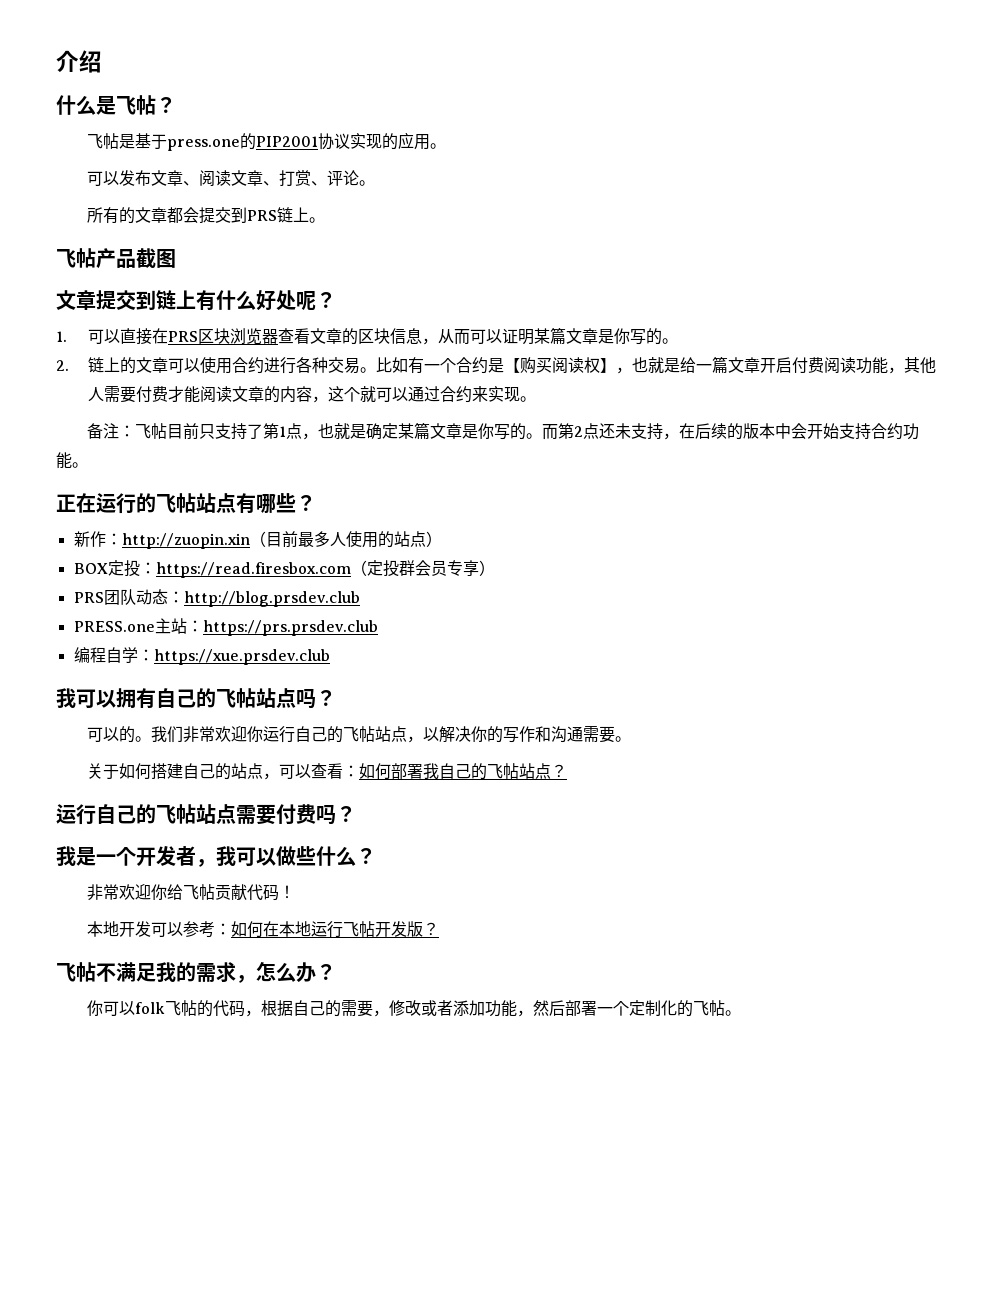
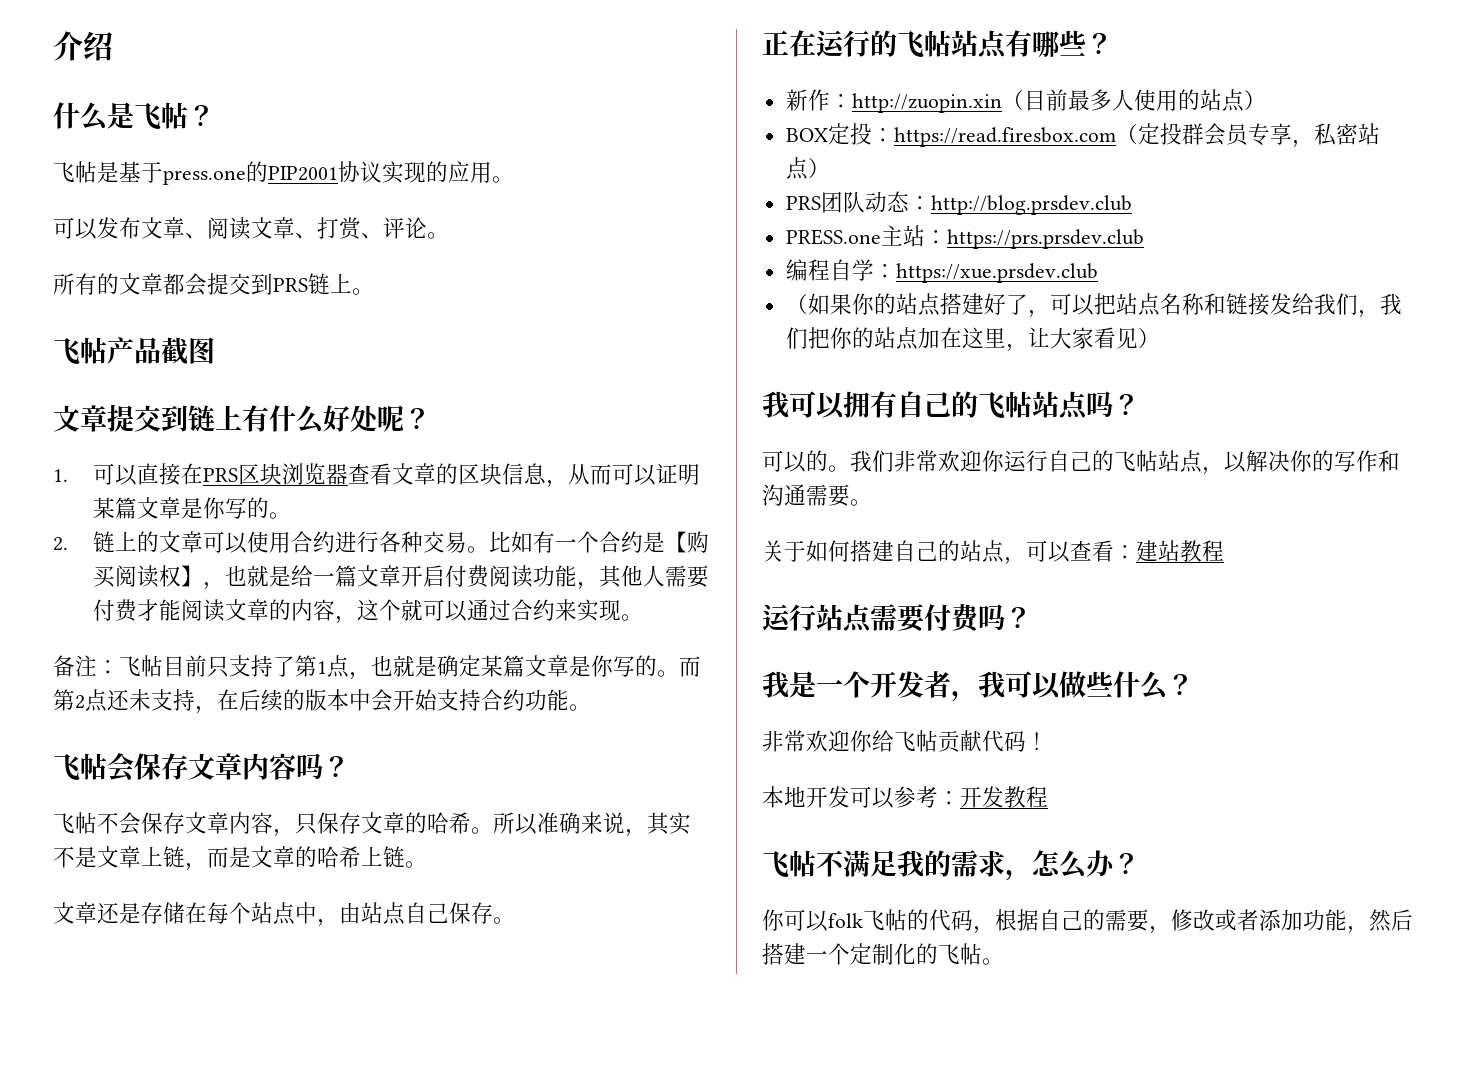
(88, 465) none -> [53,753,350,782] [53,812,691,837] [53,846,427,871] [53,902,515,927] // 飞帖会保存文章内容吗？ // 飞帖不会保存文章内容，只保存文章的哈希。所以准确来说，其实不是文章上链，而是文章的哈希上链。 // 文章还是存储在每个站点中，由站点自己保存。
(479, 568) none -> [1291,123,1380,148] [785,157,808,180] ，私密站点
(330, 657) none -> [785,293,1402,318] [785,327,1160,352] // （如果你的站点搭建好了，可以把站点名称和链接发给我们，我们把你的站点加在这里，让大家看见）
[358,763,567,780] [56,804,196,825] 如何部署我自己的飞帖站点？ // 运行自己的飞帖 -> [1136,540,1224,562] [762,604,816,631] 建站教程 // 运行
[230,921,439,938] 如何在本地运行飞帖开发版？ -> [960,786,1048,808] 开发教程
[564,1000,597,1016] 部署 -> [762,943,806,965] 搭建

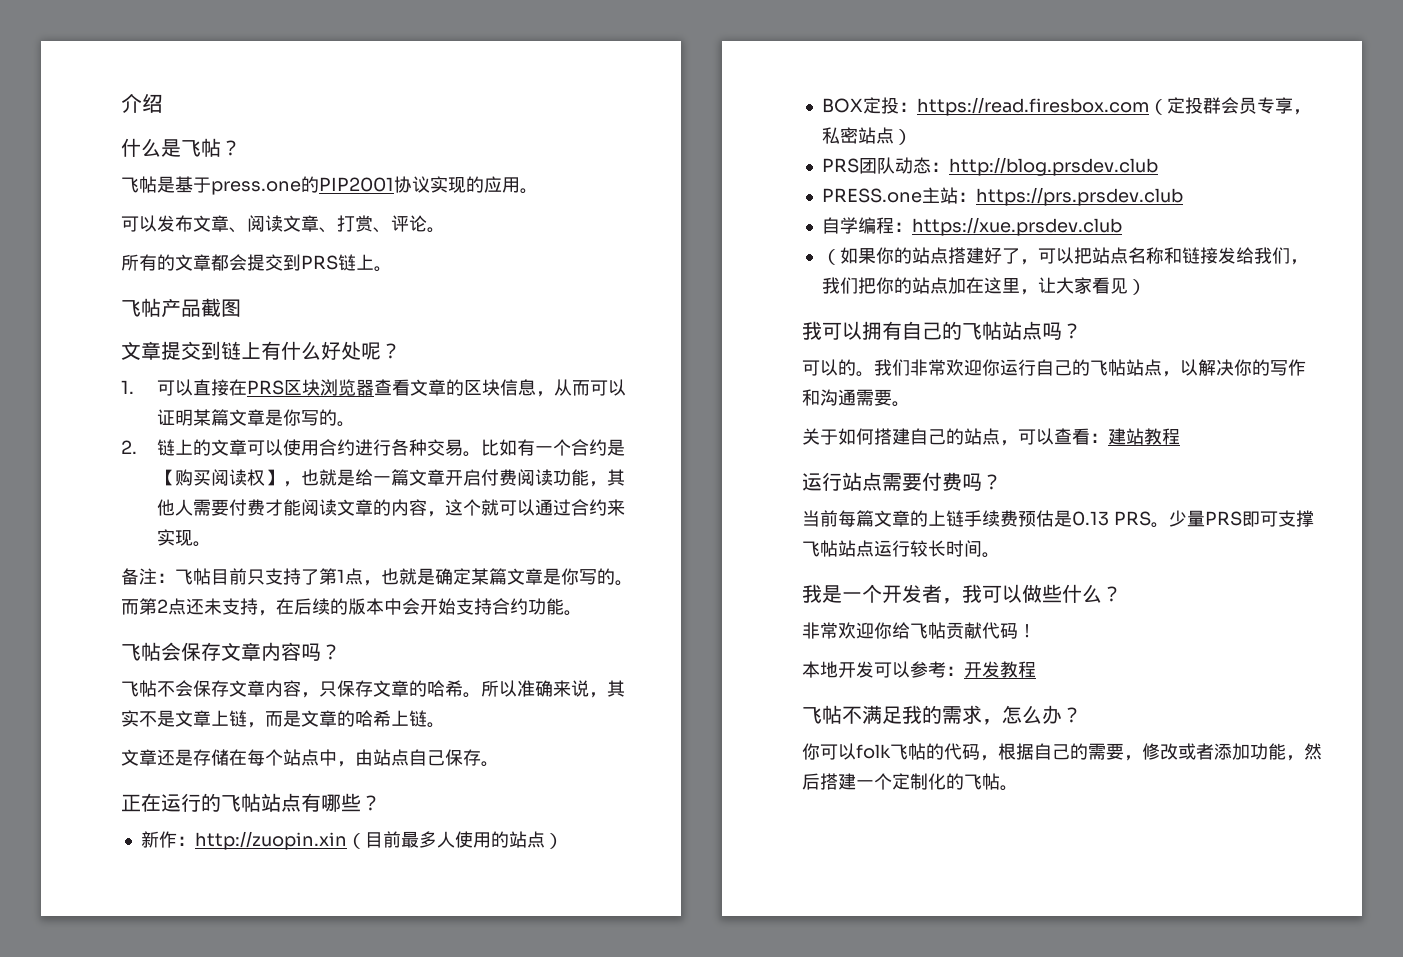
[785,259,874,281] 编程自学 -> [821,217,894,234] 自学编程
(1032, 617) none -> [802,510,1314,528] [802,540,1000,558] // 当前每篇文章的上链手续费预估是0.13 PRS。少量PRS即可支撑飞帖站点运行较长时间。

